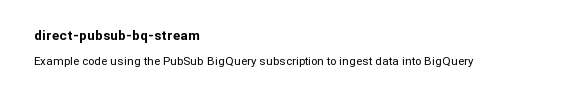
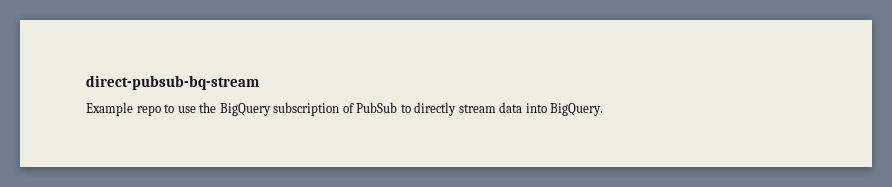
[82,57,373,67] code using the PubSub BigQuery subscription to ingest -> [136,102,496,116] repo to use the BigQuery subscription of PubSub to directly stream
[424,57,475,67] BigQuery -> [550,103,604,116] BigQuery.

